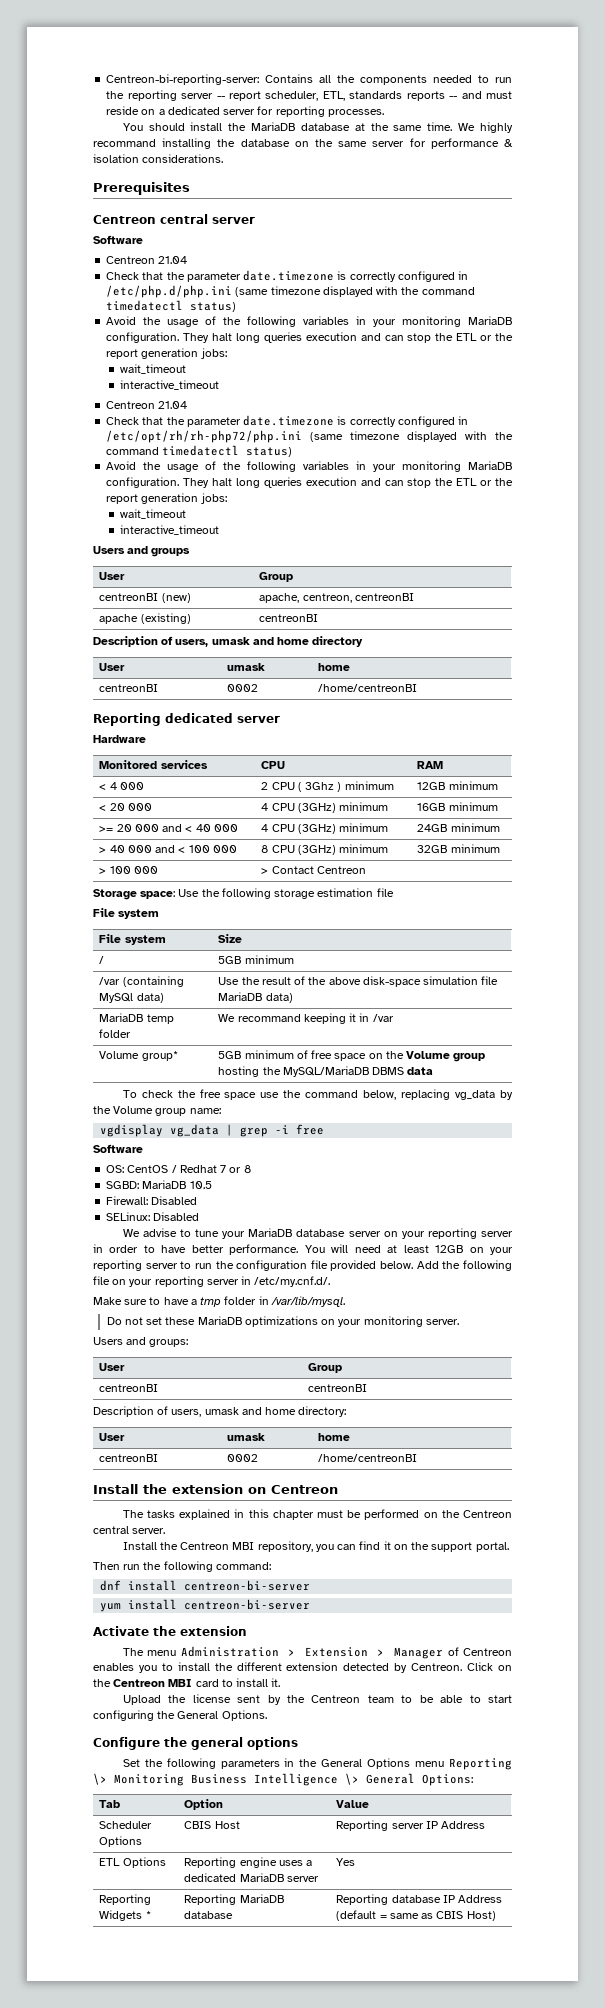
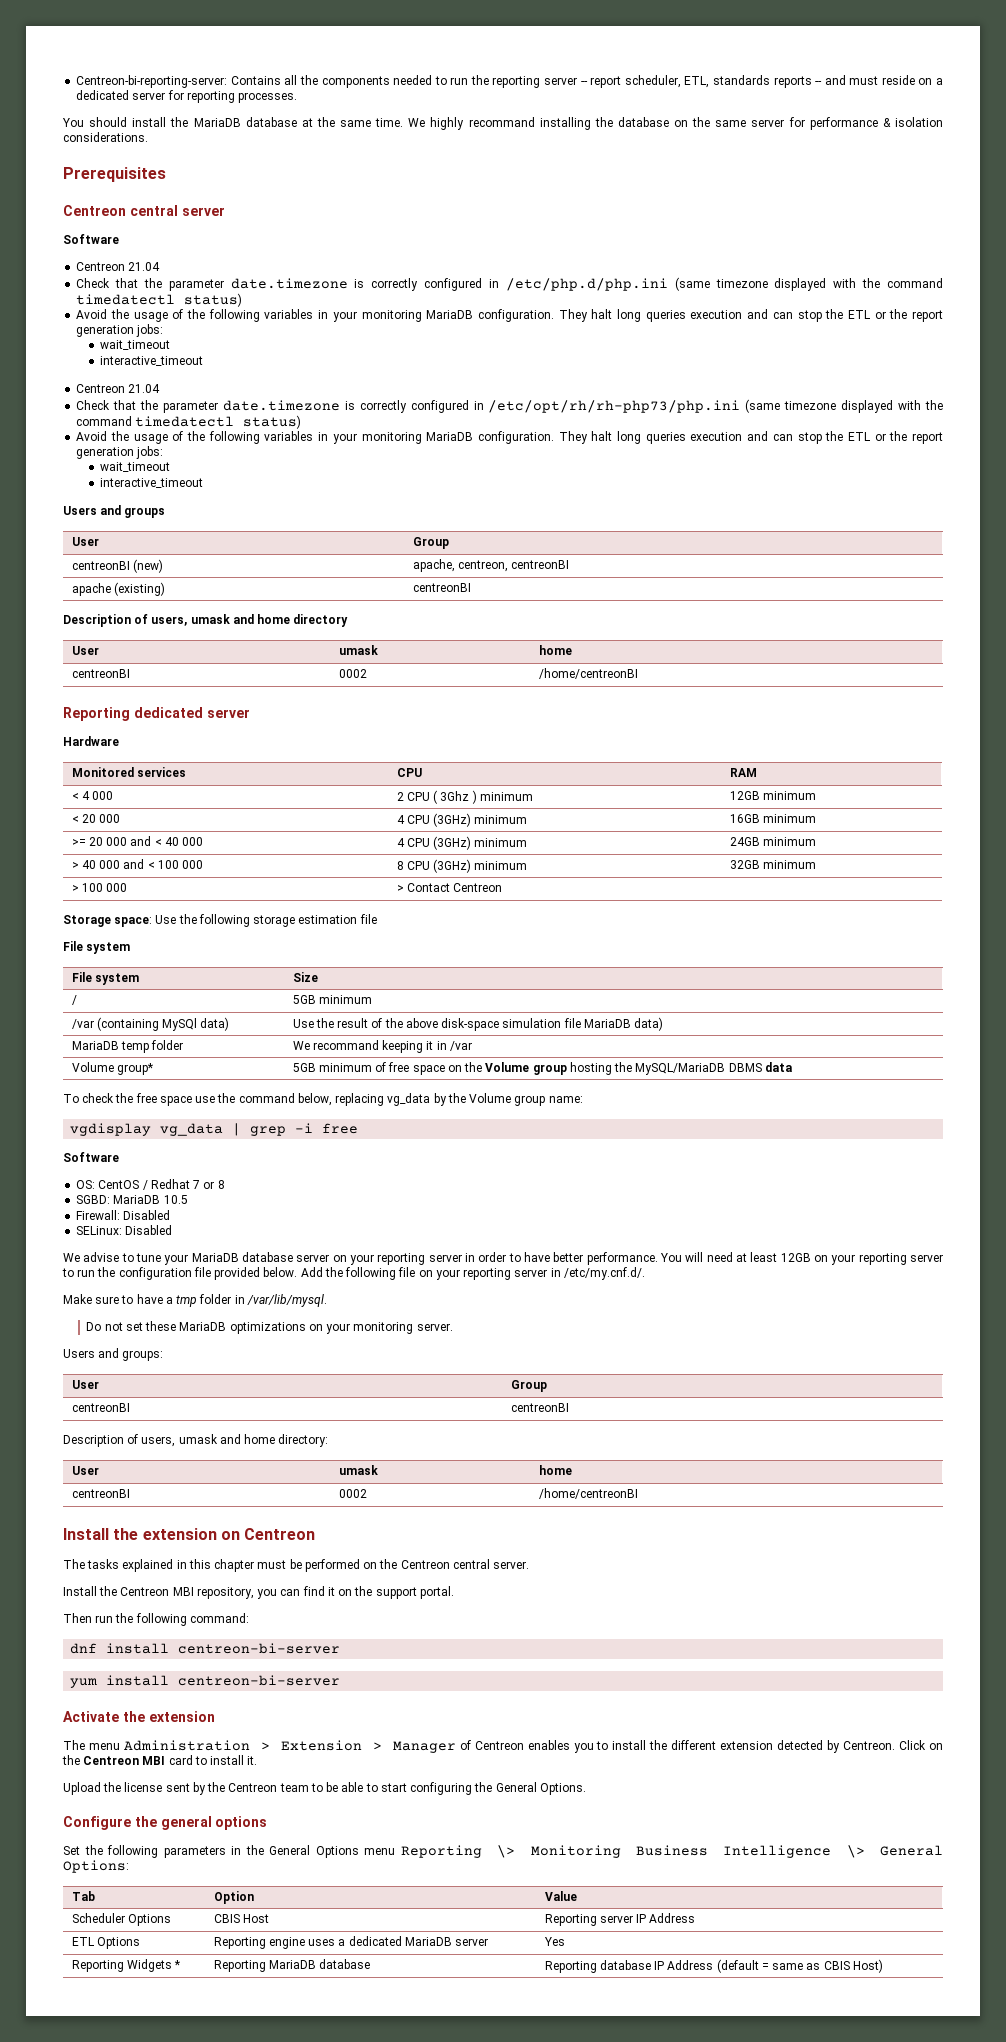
[106,430,303,443] /etc/opt/rh/rh-php72/php.ini -> [488,400,741,413] /etc/opt/rh/rh-php73/php.ini

